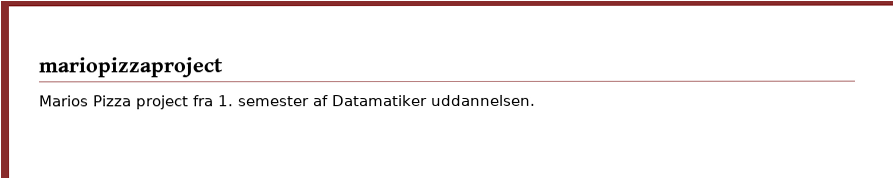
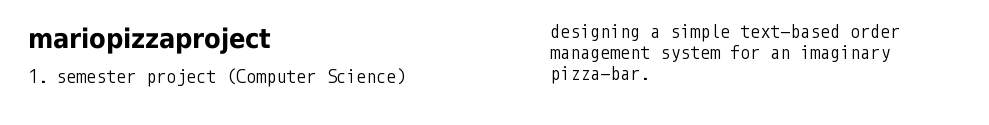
[39,94,536,110] Marios Pizza project fra 1. semester af Datamatiker uddannelsen. -> [28,68,406,87] [549,24,900,42] [549,45,890,62] [549,66,650,84] 1. semester project (Computer Science) designing a simple text-based order management system for an imaginary pizza-bar.

